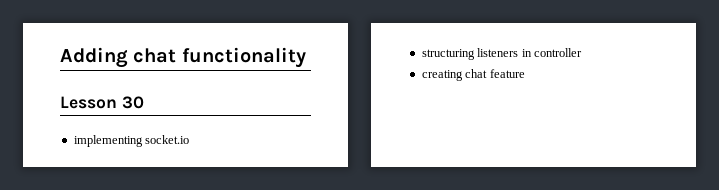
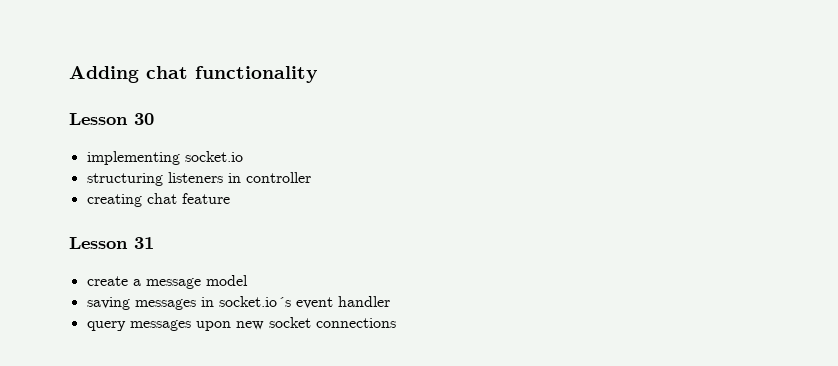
(525, 73) none -> [69,237,154,249] [86,275,248,289] [86,296,390,310] [86,317,396,331] // Lesson 31 // create a message model // saving messages in socket.io´s event handler // query messages upon new socket connections

